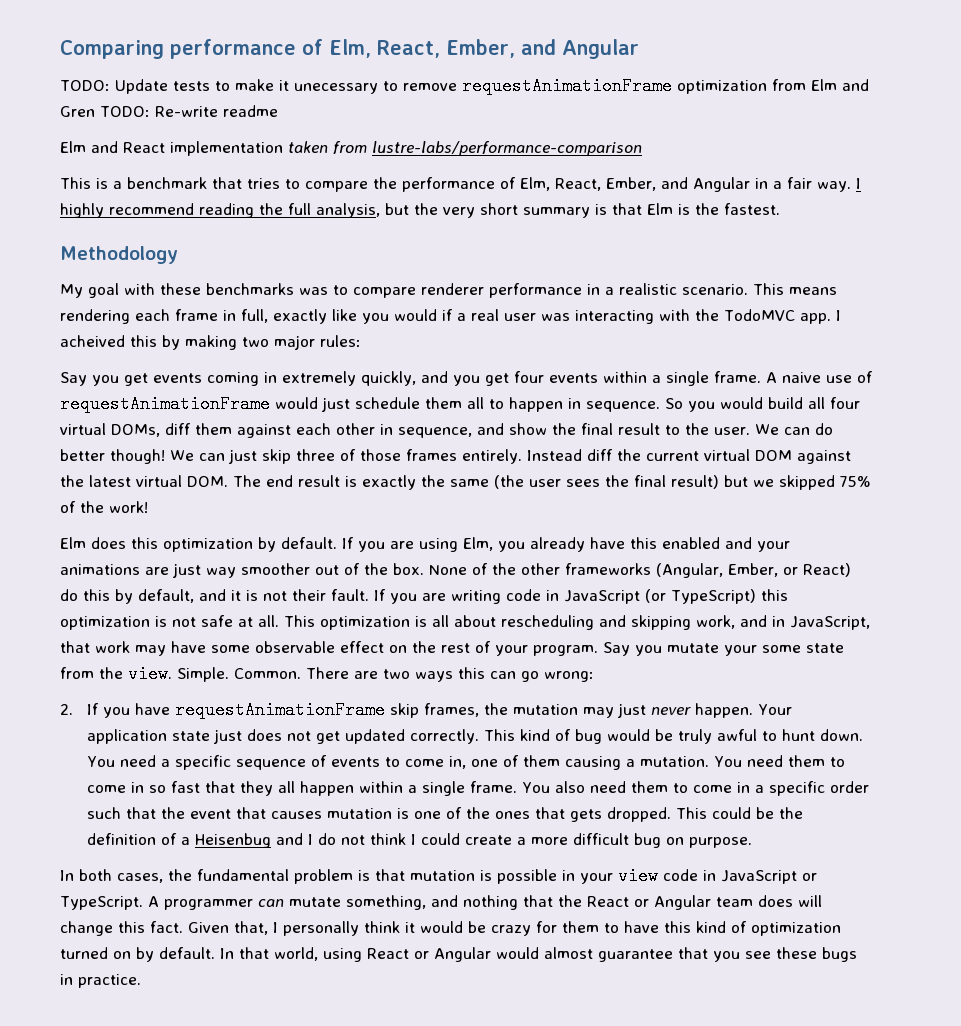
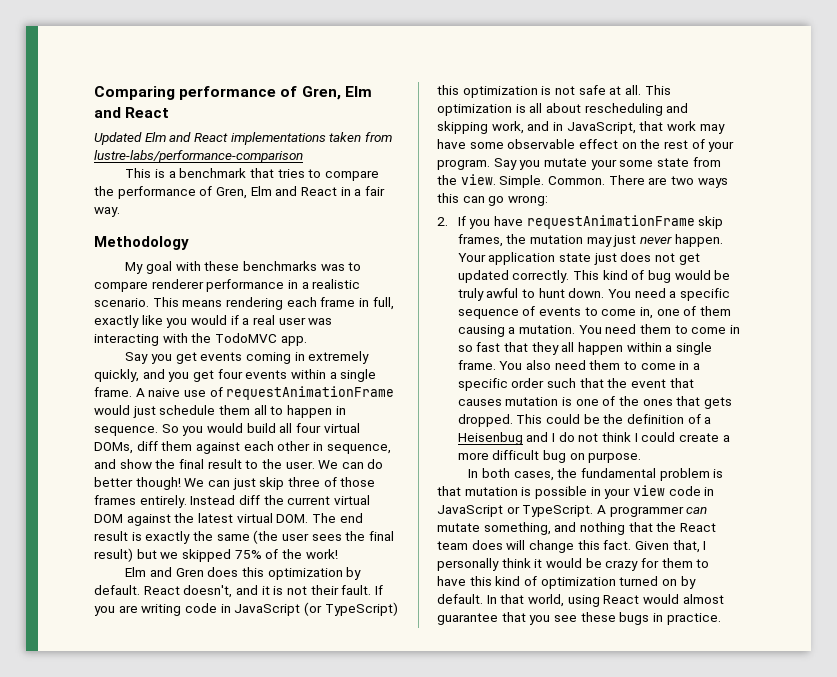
[329,39,639,59] [60,77,869,95] [60,105,278,117] [60,141,283,156] Elm, React, Ember, and Angular // TODO: Update tests to make it unecessary to remove requestAnimationFrame optimization from Elm and Gren TODO: Re-write readme // Elm and React implementation -> [301,86,372,100] [94,107,170,118] [94,132,326,145] Gren, Elm and React // Updated Elm and React implementations
[520,177,750,192] Elm, React, Ember, and Angular -> [215,186,337,199] Gren, Elm and React
[856,178,861,189] [60,203,780,218] I highly recommend reading the full analysis, but the very short summary is that Elm is the fastest. -> (120, 212) none
[835,310,841,321] [60,335,361,350] I acheived this by making two major rules: -> (307, 341) none
(86, 543) none -> [149,567,204,577] and Gren
[342,537,790,552] [60,563,851,578] [60,589,194,604] If you are using Elm, you already have this enabled and your animations are just way smoother out of the box. None of the other frameworks (Angular, Ember, or React) do this by default, -> [143,585,233,598] React doesn't,
[633,895,711,910] or Angular -> (716, 527) none
[414,947,491,962] or Angular -> (640, 599) none

